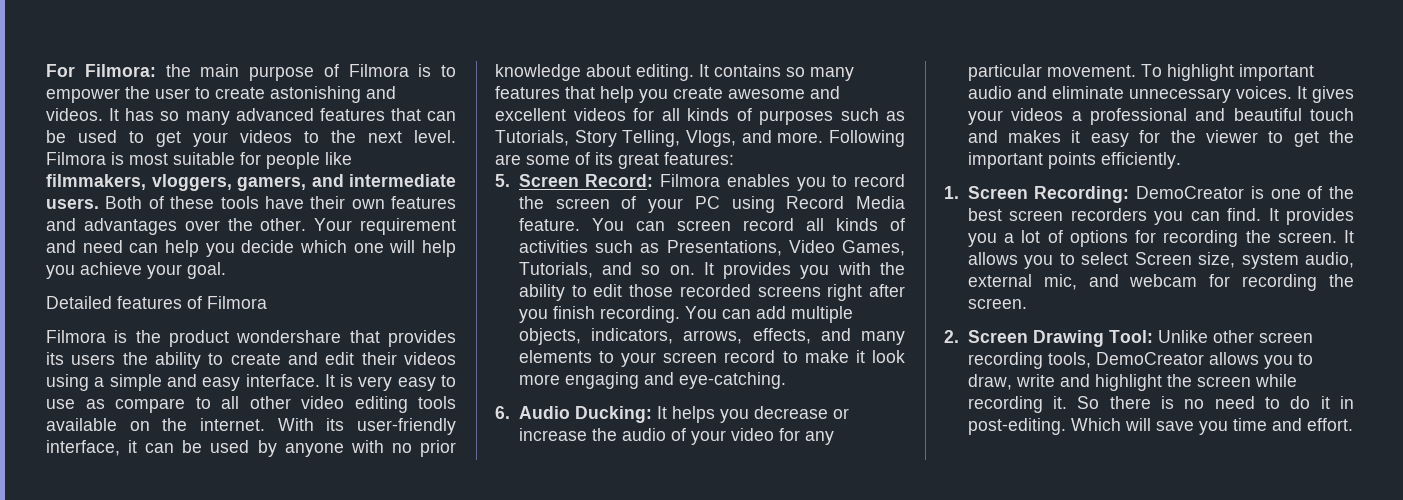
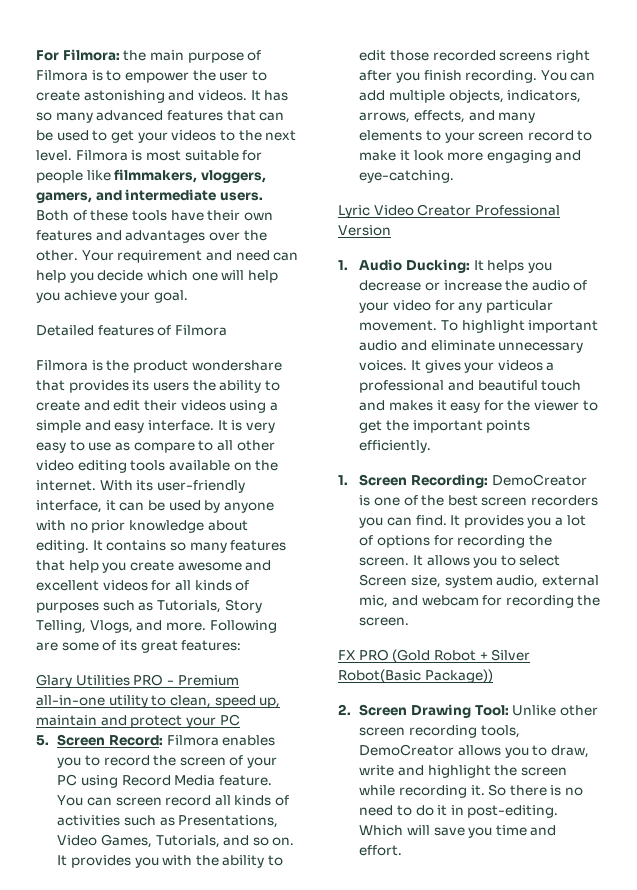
(734, 158) none -> [36,674,239,688] [36,695,281,708] [36,714,240,728] // Glary Utilities PRO - Premium all-in-one utility to clean, speed up, maintain and protect your PC
[495,406,510,419] 6. -> [338,204,560,218] [338,225,391,236] [338,260,348,270] Lyric Video Creator Professional Version // 1.
(1027, 303) none -> [338,649,531,663] [338,669,493,683] // FX PRO (Gold Robot + Silver Robot(Basic Package))

